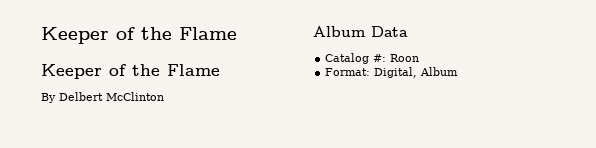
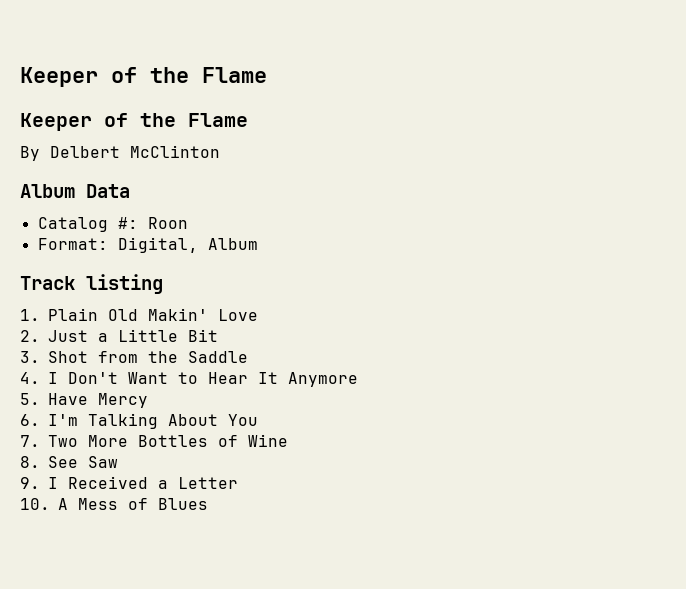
(459, 71) none -> [20,274,163,294] [20,308,258,321] [20,329,218,342] [20,351,248,363] [20,372,358,387] [20,393,148,408] [20,413,258,429] [20,434,288,447] [20,456,118,468] [20,476,238,489] [20,498,208,510] // Track listing // 1. Plain Old Makin' Love // 2. Just a Little Bit // 3. Shot from the Saddle // 4. I Don't Want to Hear It Anymore // 5. Have Mercy // 6. I'm Talking About You // 7. Two More Bottles of Wine // 8. See Saw // 9. I Received a Letter // 10. A Mess of Blues

